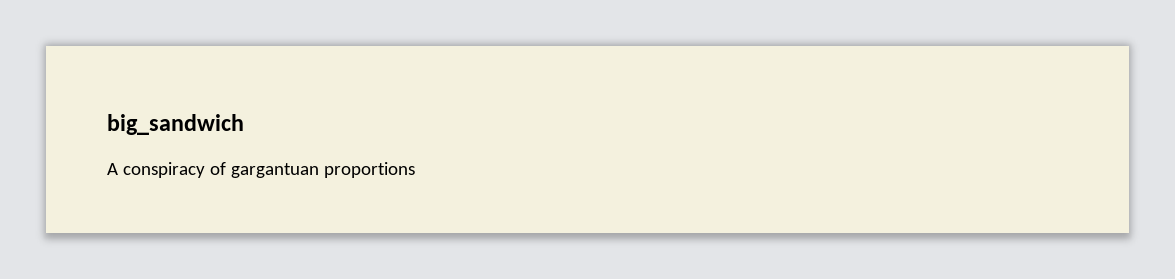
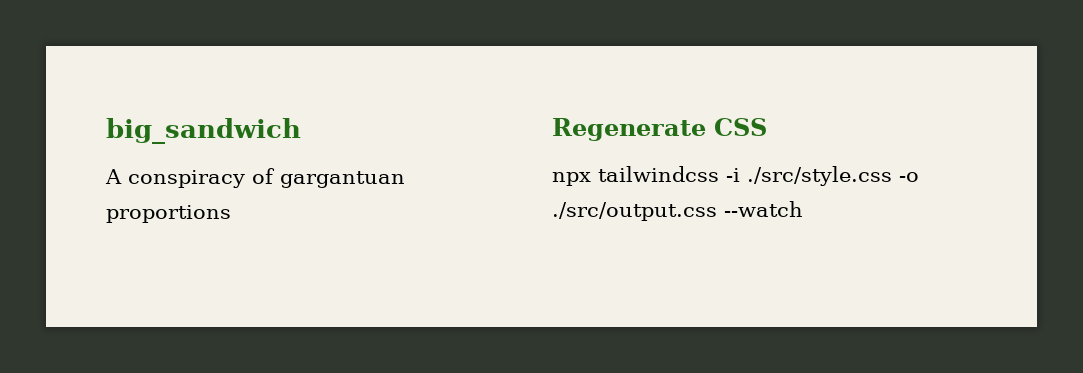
(415, 170) none -> [552,118,767,141] [552,166,919,186] [552,201,803,221] // Regenerate CSS // npx tailwindcss -i ./src/style.css -o ./src/output.css --watch

